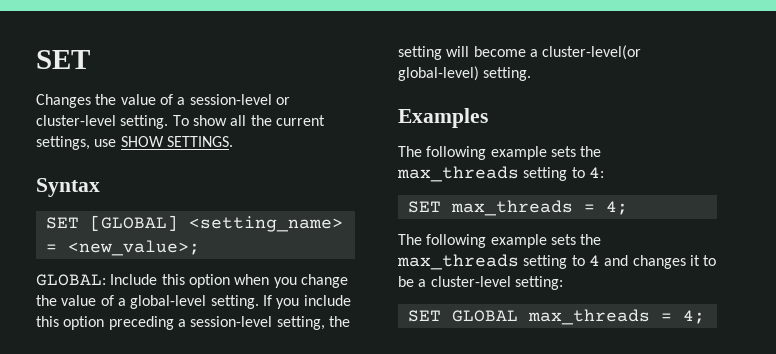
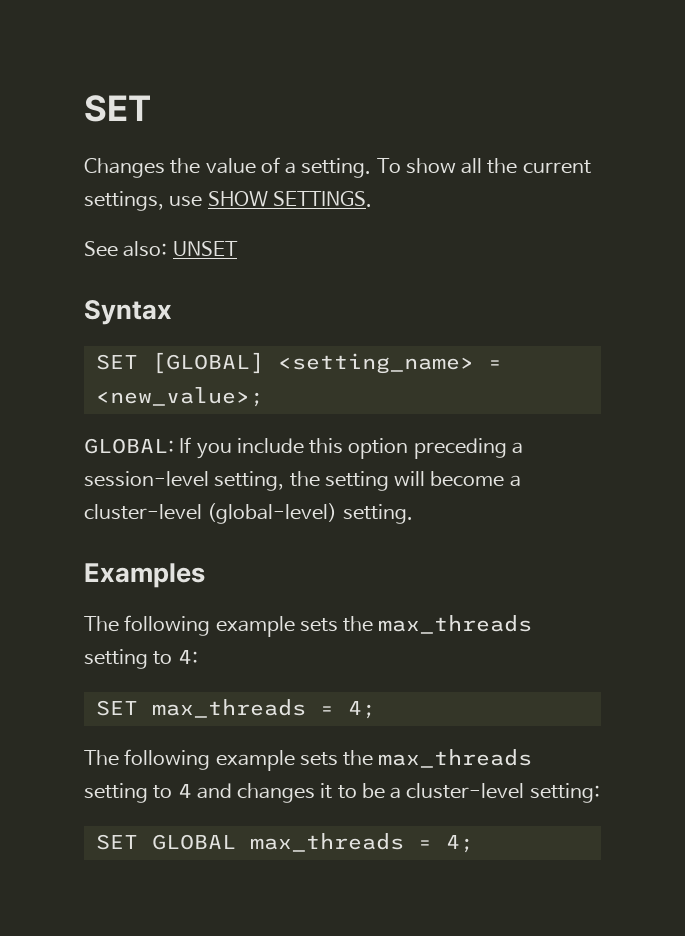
[189,94,290,105] [36,115,116,126] session-level or cluster-level -> (297, 168) none
(233, 141) none -> [84,241,238,257] // See also: UNSET
[110,274,348,288] [36,295,259,309] Include this option when you change the value of a global-level setting. -> (174, 446) none
[542,45,642,60] [398,66,479,81] cluster-level(or global-level) -> [84,503,338,524] cluster-level (global-level)

